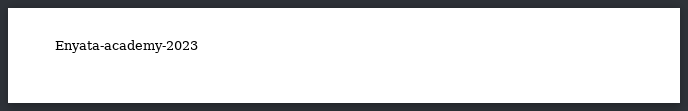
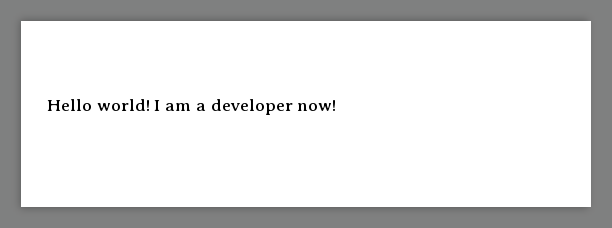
[55,40,198,53] Enyata-academy-2023 -> [47,99,337,115] Hello world! I am a developer now!

